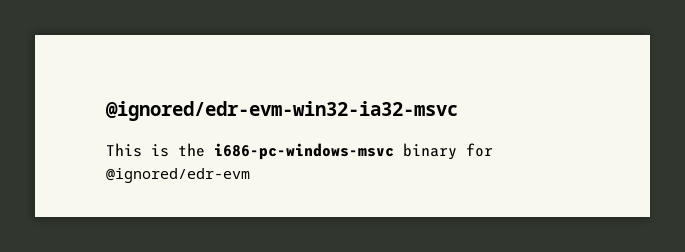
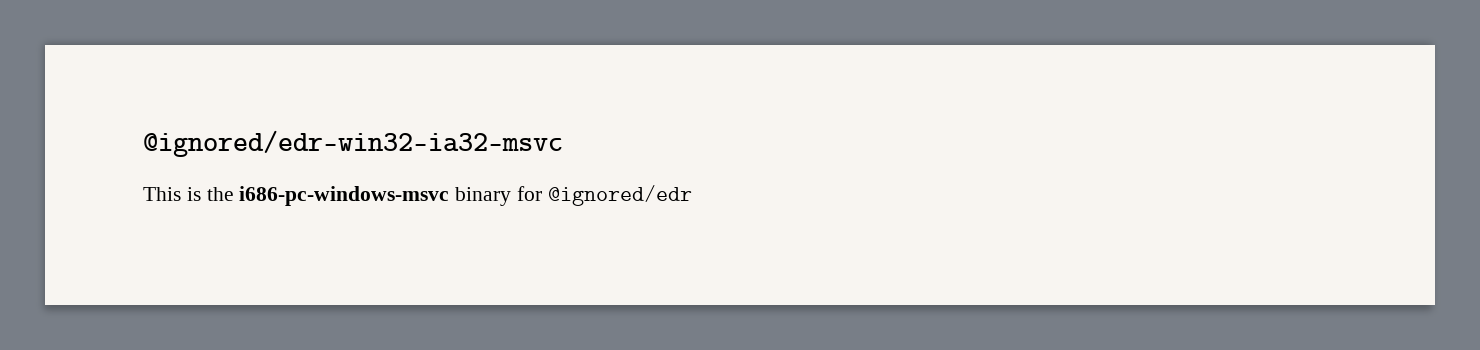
[106,101,458,121] @ignored/edr-evm-win32-ia32-msvc -> [143,130,563,157] @ignored/edr-win32-ia32-msvc
[106,168,250,183] @ignored/edr-evm -> [547,185,692,206] @ignored/edr

